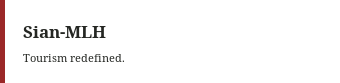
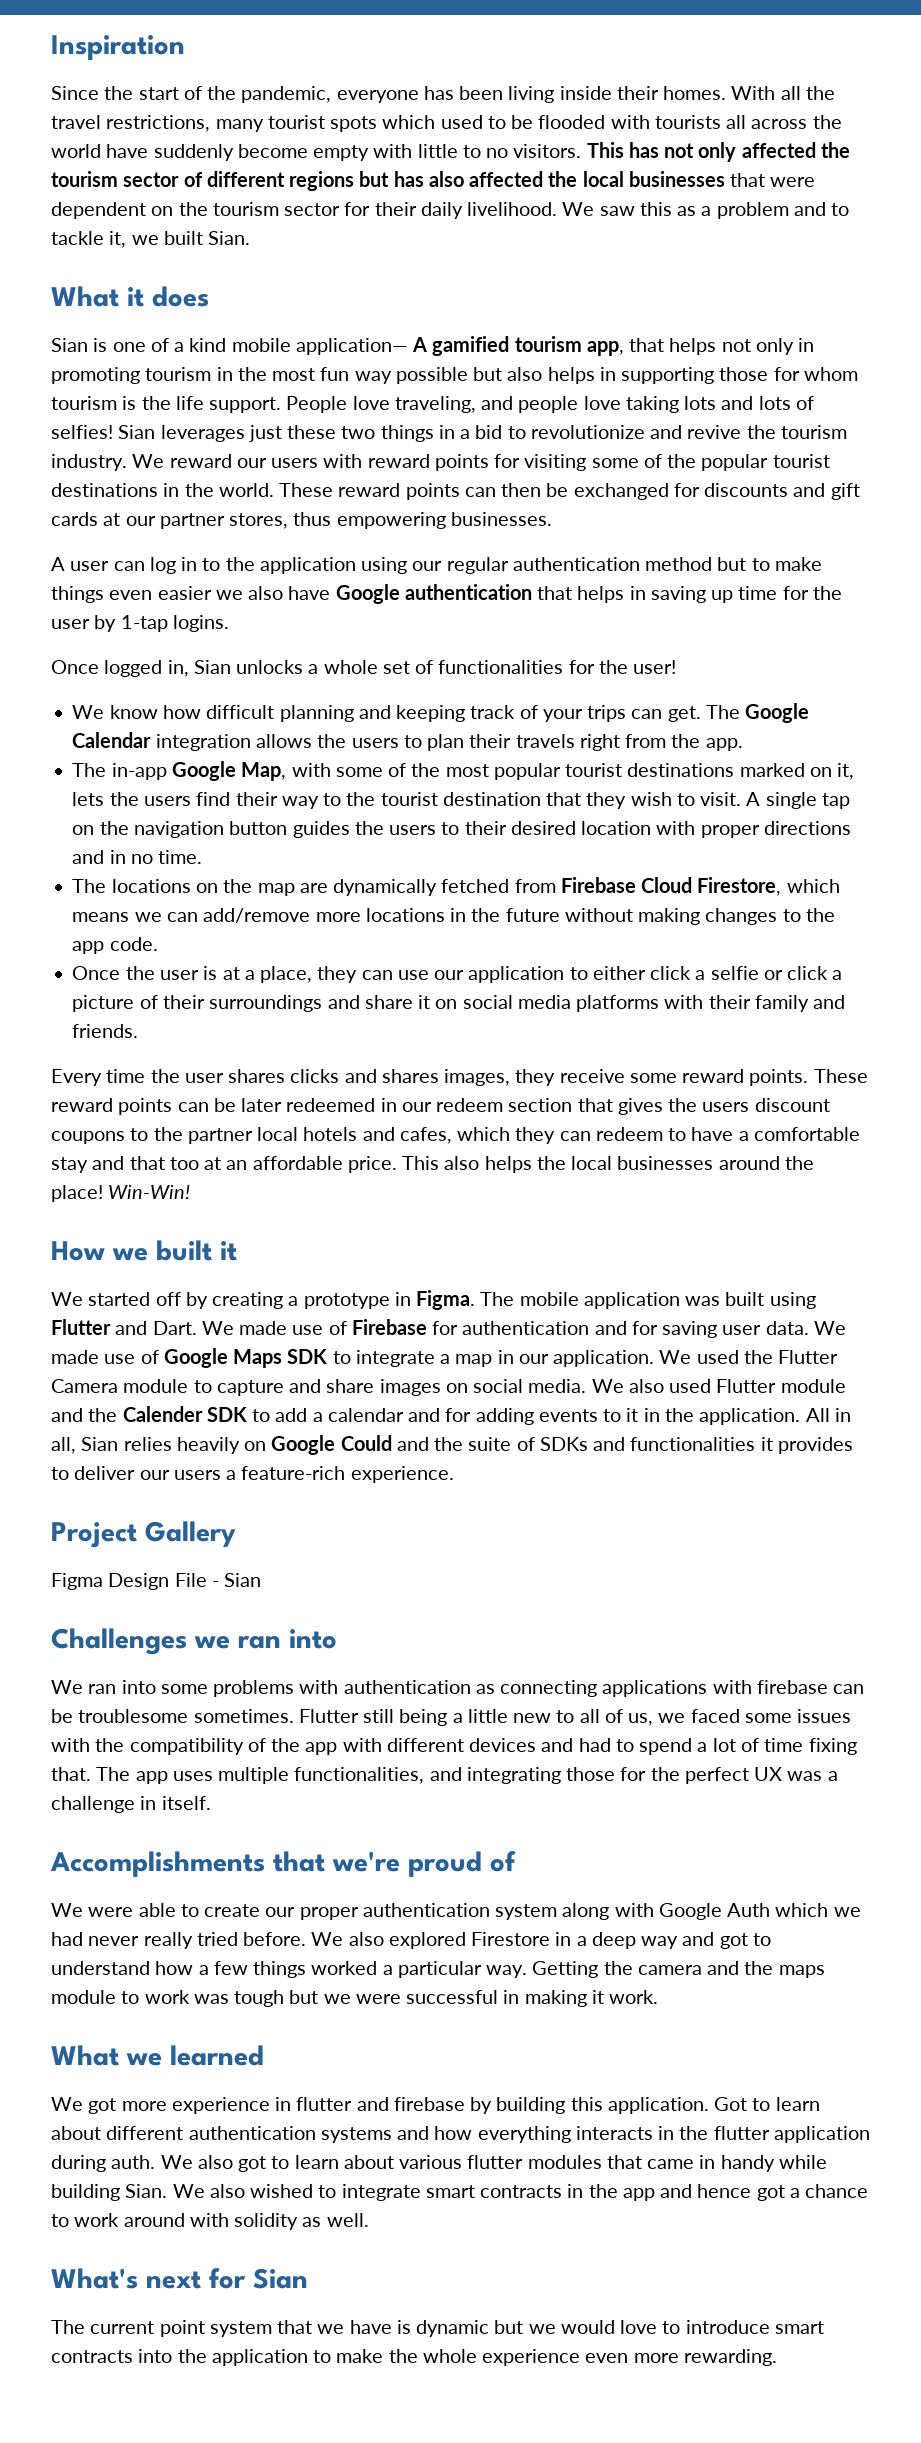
[23,26,106,38] [23,54,125,62] Sian-MLH // Tourism redefined. -> [51,35,185,60] [51,86,835,103] [51,115,842,132] [51,142,850,162] [51,171,816,191] [51,202,850,219] [51,231,251,248] [51,286,209,307] [51,336,815,356] [51,367,858,384] [51,396,814,413] [51,425,847,442] [51,454,830,471] [51,483,860,500] [51,512,552,529] [51,557,822,574] [51,584,842,604] [51,615,229,632] [51,660,677,677] [72,703,810,723] [72,732,743,751] [72,761,855,781] [72,792,850,809] [72,821,851,838] [72,850,203,864] [72,877,840,896] [72,908,835,925] [72,937,158,954] [72,966,843,983] [72,995,846,1012] [72,1024,139,1038] [51,1069,868,1086] [51,1098,830,1115] [51,1127,860,1144] [51,1156,814,1173] [51,1185,191,1202] [51,1240,237,1261] [51,1290,816,1310] [51,1319,846,1338] [51,1348,839,1368] [51,1379,846,1396] [51,1406,851,1425] [51,1435,853,1455] [51,1466,454,1483] [51,1521,236,1548] [51,1573,262,1590] [51,1628,337,1655] [51,1680,865,1697] [51,1709,852,1726] [51,1738,857,1755] [51,1767,838,1784] [51,1796,211,1813] [50,1851,516,1877] [51,1903,861,1920] [51,1932,771,1949] [51,1961,825,1978] [51,1990,659,2007] [51,2045,264,2066] [51,2097,820,2114] [51,2126,870,2143] [51,2155,827,2172] [51,2184,869,2201] [51,2213,369,2230] [51,2268,308,2289] [51,2320,824,2337] [51,2349,777,2366] Inspiration // Since the start of the pandemic, everyone has been living inside their homes. With all the travel restrictions, many tourist spots which used to be flooded with tourists all across the world have suddenly become empty with little to no visitors. This has not only affected the tourism sector of different regions but has also affected the local businesses that were dependent on the tourism sector for their daily livelihood. We saw this as a problem and to tackle it, we built Sian. // What it does // Sian is one of a kind mobile application— A gamified tourism app, that helps not only in promoting tourism in the most fun way possible but also helps in supporting those for whom tourism is the life support. People love traveling, and people love taking lots and lots of selfies! Sian leverages just these two things in a bid to revolutionize and revive the tourism industry. We reward our users with reward points for visiting some of the popular tourist destinations in the world. These reward points can then be exchanged for discounts and gift cards at our partner stores, thus empowering businesses. // A user can log in to the application using our regular authentication method but to make things even easier we also have Google authentication that helps in saving up time for the user by 1-tap logins. // Once logged in, Sian unlocks a whole set of functionalities for the user! // We know how difficult planning and keeping track of your trips can get. The Google Calendar integration allows the users to plan their travels right from the app. // The in-app Google Map, with some of the most popular tourist destinations marked on it, lets the users find their way to the tourist destination that they wish to visit. A single tap on the navigation button guides the users to their desired location with proper directions and in no time. // The locations on the map are dynamically fetched from Firebase Cloud Firestore, which means we can add/remove more locations in the future without making changes to the app code. // Once the user is at a place, they can use our application to either click a selfie or click a picture of their surroundings and share it on social media platforms with their family and friends. // Every time the user shares clicks and shares images, they receive some reward points. These reward points can be later redeemed in our redeem section that gives the users discount coupons to the partner local hotels and cafes, which they can redeem to have a comfortable stay and that too at an affordable price. This also helps the local businesses around the place! Win-Win! // How we built it // We started off by creating a prototype in Figma. The mobile application was built using Flutter and Dart. We made use of Firebase for authentication and for saving user data. We made use of Google Maps SDK to integrate a map in our application. We used the Flutter Camera module to capture and share images on social media. We also used Flutter module and the Calender SDK to add a calendar and for adding events to it in the application. All in all, Sian relies heavily on Google Could and the suite of SDKs and functionalities it provides to deliver our users a feature-rich experience. // Project Gallery // Figma Design File - Sian // Challenges we ran into // We ran into some problems with authentication as connecting applications with firebase can be troublesome sometimes. Flutter still being a little new to all of us, we faced some issues with the compatibility of the app with different devices and had to spend a lot of time fixing that. The app uses multiple functionalities, and integrating those for the perfect UX was a challenge in itself. // Accomplishments that we're proud of // We were able to create our proper authentication system along with Google Auth which we had never really tried before. We also explored Firestore in a deep way and got to understand how a few things worked a particular way. Getting the camera and the maps module to work was tough but we were successful in making it work. // What we learned // We got more experience in flutter and firebase by building this application. Got to learn about different authentication systems and how everything interacts in the flutter application during auth. We also got to learn about various flutter modules that came in handy while building Sian. We also wished to integrate smart contracts in the app and hence got a chance to work around with solidity as well. // What's next for Sian // The current point system that we have is dynamic but we would love to introduce smart contracts into the application to make the whole experience even more rewarding.

